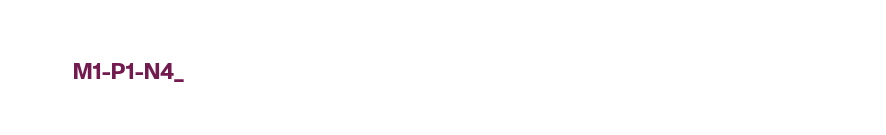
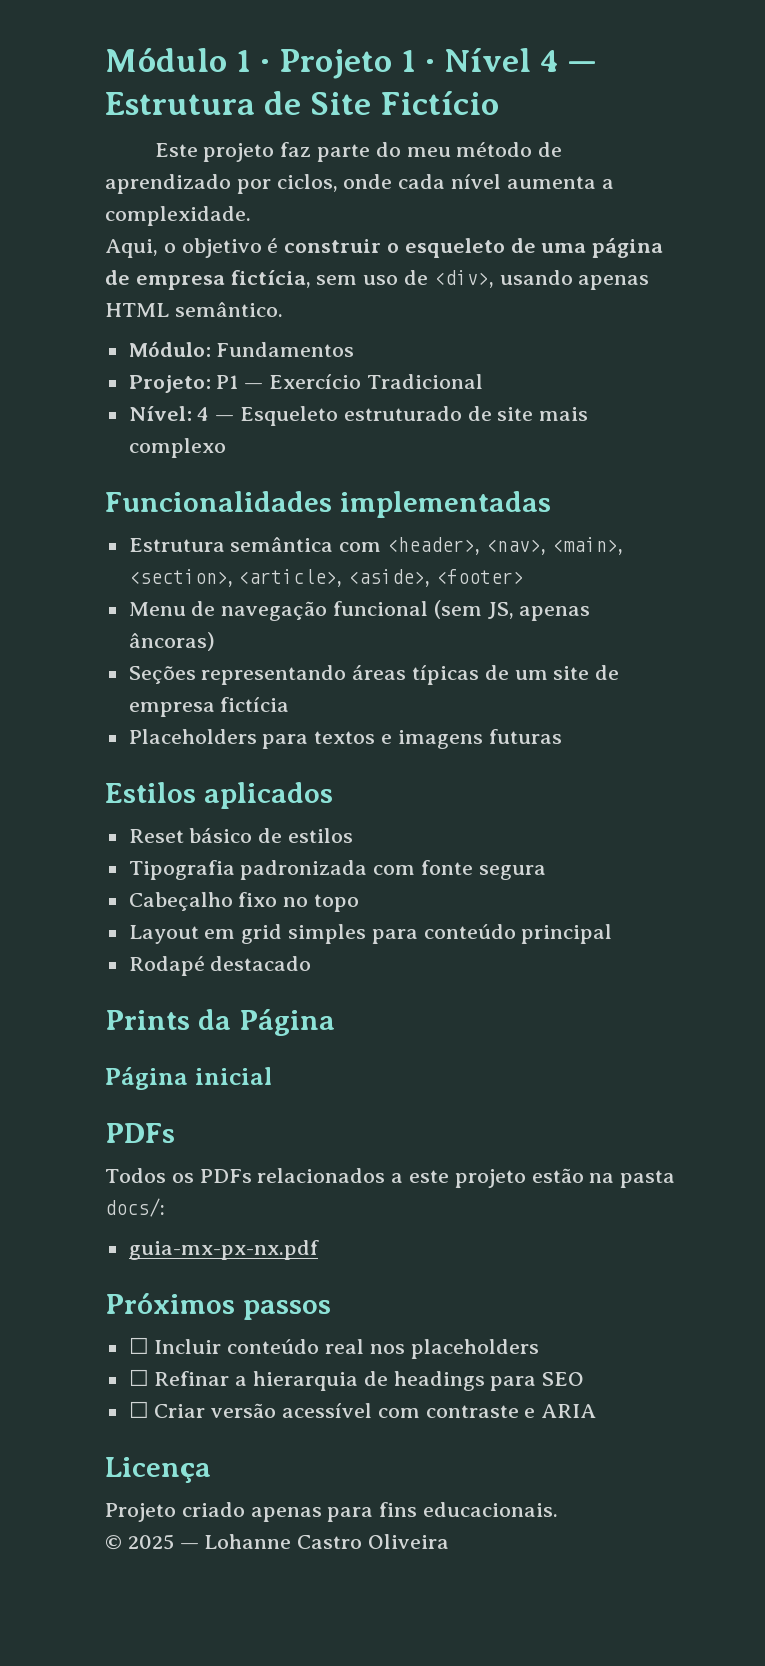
[73,63,184,82] M1-P1-N4_ -> [105,48,597,79] [105,91,500,115] [154,142,563,162] [105,174,614,194] [105,206,251,226] [105,238,664,258] [105,270,650,290] [105,302,283,317] [128,341,355,357] [128,374,483,393] [128,406,589,426] [128,438,226,458] [105,491,551,518] [128,537,623,555] [128,569,525,587] [128,600,591,621] [128,632,215,651] [128,665,620,685] [128,697,290,717] [128,729,562,749] [105,782,333,809] [128,828,354,843] [128,860,546,880] [128,892,360,912] [128,924,613,944] [128,956,312,976] [105,1009,335,1036] [105,1067,272,1090] [105,1123,175,1143] [105,1168,676,1188] [105,1198,165,1217] [128,1240,319,1260] [105,1293,331,1320] [128,1337,539,1359] [128,1369,585,1391] [128,1401,597,1418] [105,1457,211,1483] [105,1502,559,1522] [105,1534,450,1550] Módulo 1 · Projeto 1 · Nível 4 — Estrutura de Site Fictício // Este projeto faz parte do meu método de aprendizado por ciclos, onde cada nível aumenta a complexidade. // Aqui, o objetivo é construir o esqueleto de uma página de empresa fictícia, sem uso de <div>, usando apenas HTML semântico. // Módulo: Fundamentos // Projeto: P1 — Exercício Tradicional // Nível: 4 — Esqueleto estruturado de site mais complexo // Funcionalidades implementadas // Estrutura semântica com <header>, <nav>, <main>, <section>, <article>, <aside>, <footer> // Menu de navegação funcional (sem JS, apenas âncoras) // Seções representando áreas típicas de um site de empresa fictícia // Placeholders para textos e imagens futuras // Estilos aplicados // Reset básico de estilos // Tipografia padronizada com fonte segura // Cabeçalho fixo no topo // Layout em grid simples para conteúdo principal // Rodapé destacado // Prints da Página // Página inicial // PDFs // Todos os PDFs relacionados a este projeto estão na pasta docs/: // guia-mx-px-nx.pdf // Próximos passos // ☐ Incluir conteúdo real nos placeholders // ☐ Refinar a hierarquia de headings para SEO // ☐ Criar versão acessível com contraste e ARIA // Licença // Projeto criado apenas para fins educacionais. // © 2025 — Lohanne Castro Oliveira

